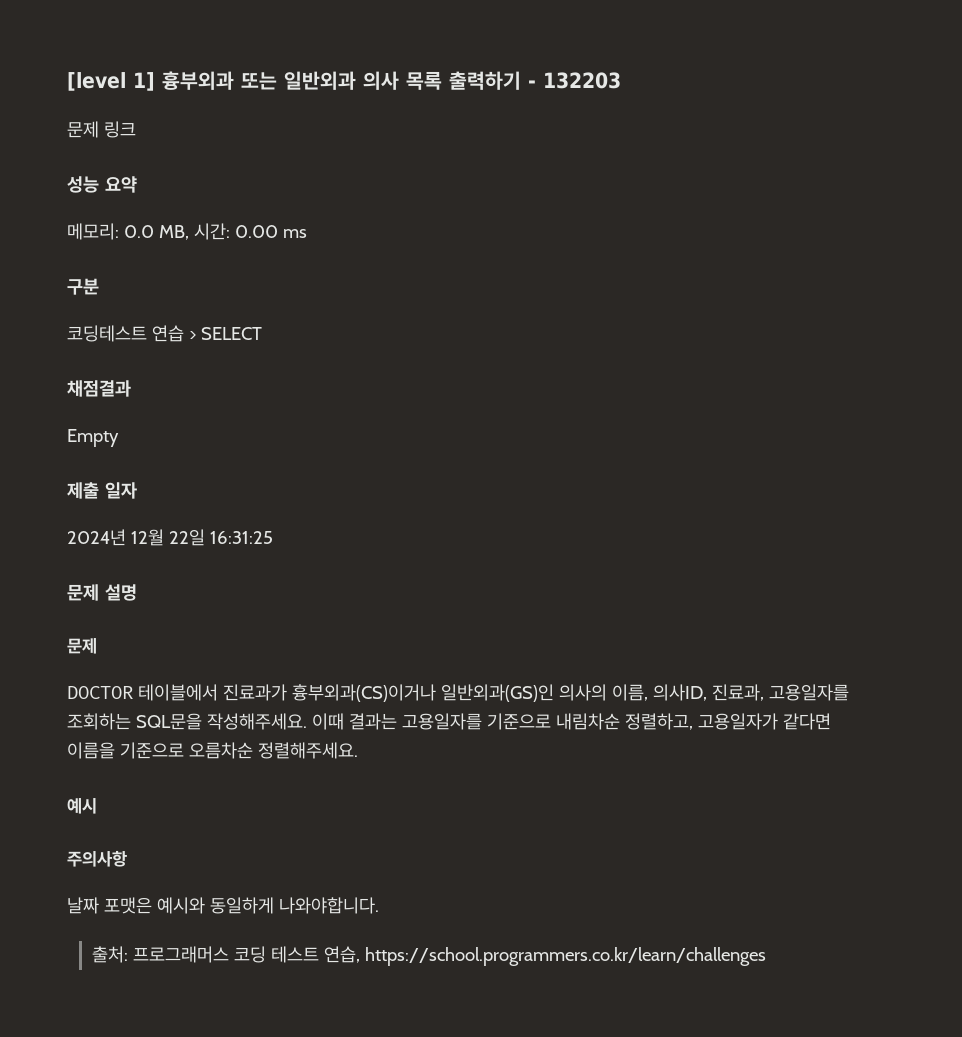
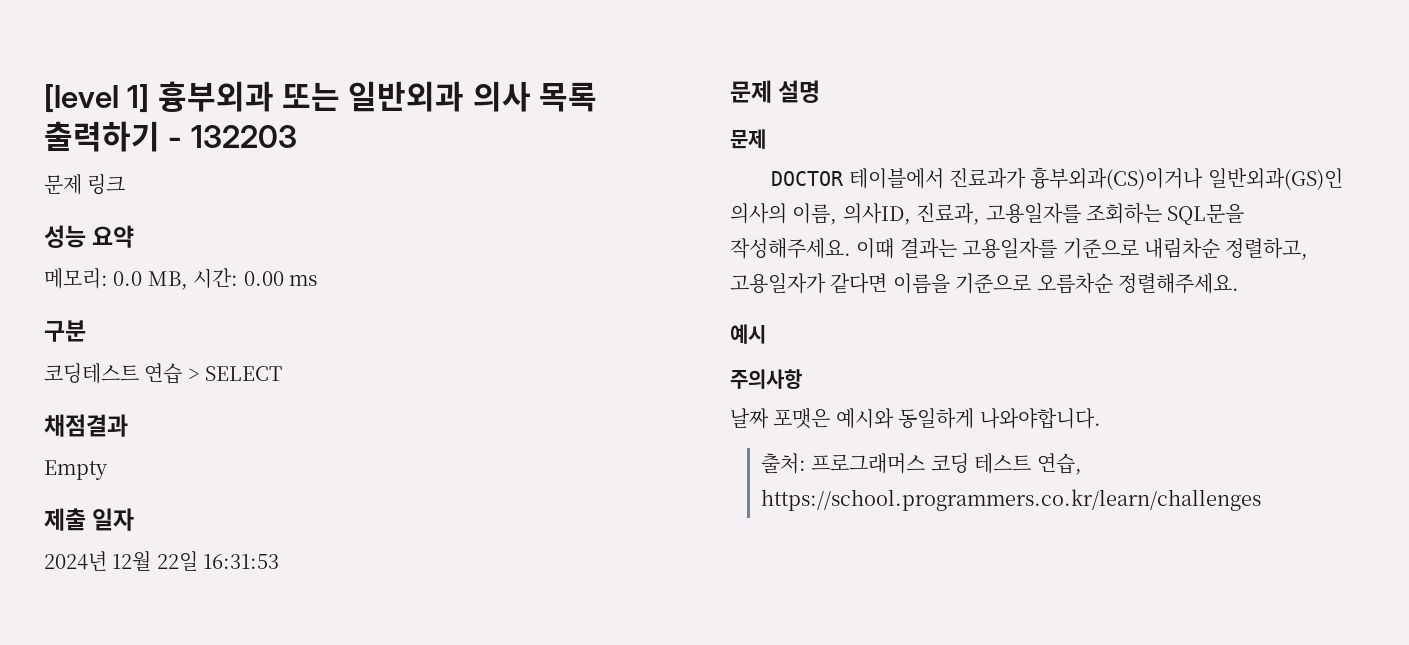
[209,531,273,544] 16:31:25 -> [203,554,280,569] 16:31:53

